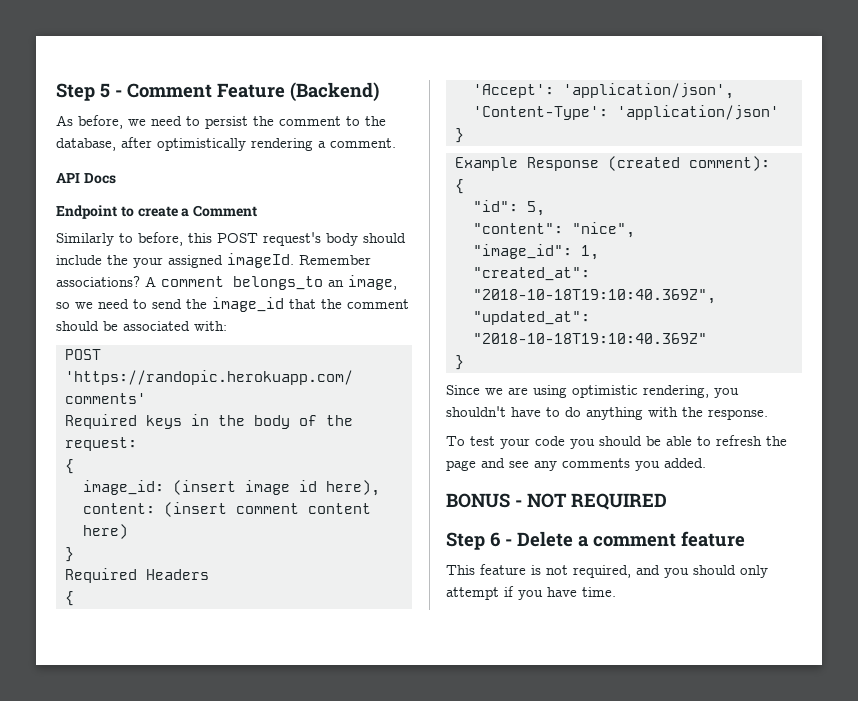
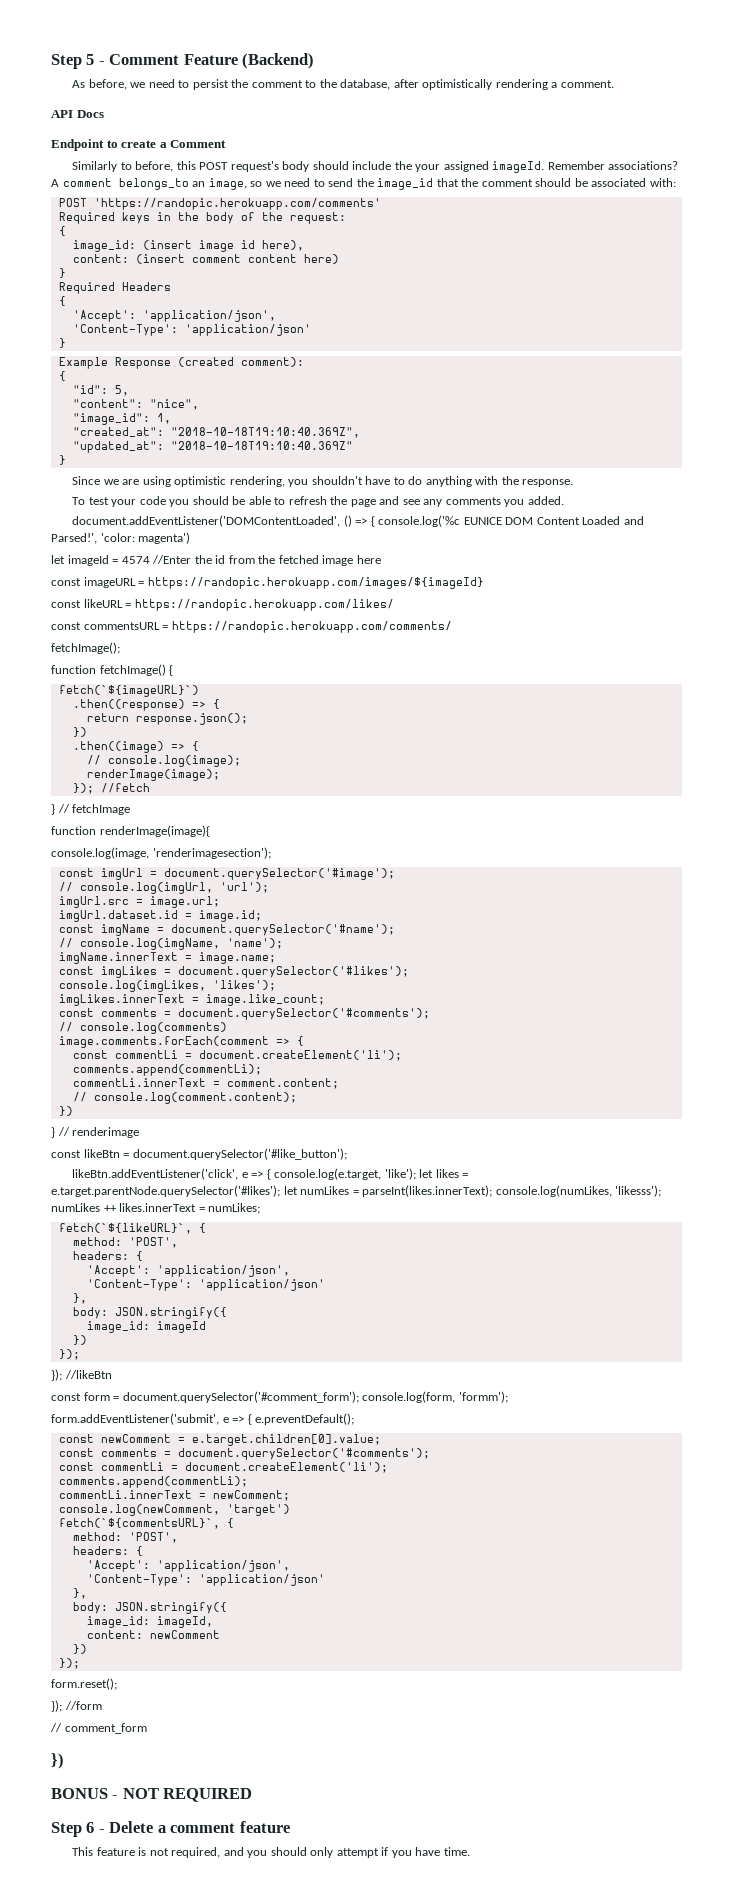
(706, 463) none -> [72,515,644,527] [51,532,191,544] [51,555,381,566] [51,577,484,589] [51,599,394,611] [51,621,452,633] [51,642,120,654] [51,664,174,676] [58,685,199,697] [72,699,220,711] [86,713,248,725] [72,727,87,737] [72,741,199,753] [86,755,241,767] [86,769,220,781] [72,783,150,794] [51,804,131,815] [51,825,210,837] [51,847,271,859] [58,868,395,880] [58,882,269,894] [58,896,220,908] [58,910,262,922] [58,924,395,936] [58,938,283,950] [58,952,276,964] [58,966,409,978] [58,980,276,992] [58,994,325,1006] [58,1008,430,1020] [58,1022,227,1034] [58,1036,304,1048] [72,1050,402,1061] [72,1064,262,1076] [72,1078,339,1089] [72,1092,297,1104] [58,1106,73,1116] [51,1127,140,1138] [51,1148,347,1160] [72,1168,469,1180] [51,1185,662,1197] [51,1203,261,1214] [58,1223,206,1234] [72,1237,178,1248] [72,1251,143,1261] [86,1265,290,1277] [86,1279,325,1291] [72,1293,87,1304] [72,1307,227,1319] [86,1321,206,1333] [72,1335,87,1345] [58,1349,80,1360] [51,1369,112,1381] [51,1391,508,1403] [51,1413,355,1425] [58,1434,381,1446] [58,1448,430,1460] [58,1462,388,1473] [58,1476,248,1488] [58,1490,290,1501] [58,1504,290,1516] [58,1518,234,1529] [72,1532,178,1543] [72,1546,143,1556] [86,1560,290,1572] [86,1574,325,1586] [72,1588,87,1599] [72,1602,227,1614] [86,1616,213,1628] [86,1630,220,1639] [72,1644,87,1654] [58,1658,80,1669] [51,1678,117,1690] [51,1700,102,1712] [50,1723,147,1734] [51,1753,64,1769] // document.addEventListener('DOMContentLoaded', () => { console.log('%c EUNICE DOM Content Loaded and Parsed!', 'color: magenta') // let imageId = 4574 //Enter the id from the fetched image here // const imageURL = https://randopic.herokuapp.com/images/${imageId} // const likeURL = https://randopic.herokuapp.com/likes/ // const commentsURL = https://randopic.herokuapp.com/comments/ // fetchImage(); // function fetchImage() { // fetch(`${imageURL}`) // .then((response) => { // return response.json(); // }) // .then((image) => { // // console.log(image); // renderImage(image); // }); //fetch // } // fetchImage // function renderImage(image){ // console.log(image, 'renderimagesection'); // const imgUrl = document.querySelector('#image'); // // console.log(imgUrl, 'url'); // imgUrl.src = image.url; // imgUrl.dataset.id = image.id; // const imgName = document.querySelector('#name'); // // console.log(imgName, 'name'); // imgName.innerText = image.name; // const imgLikes = document.querySelector('#likes'); // console.log(imgLikes, 'likes'); // imgLikes.innerText = image.like_count; // const comments = document.querySelector('#comments'); // // console.log(comments) // image.comments.forEach(comment => { // const commentLi = document.createElement('li'); // comments.append(commentLi); // commentLi.innerText = comment.content; // // console.log(comment.content); // }) // } // renderimage // const likeBtn = document.querySelector('#like_button'); // likeBtn.addEventListener('click', e => { console.log(e.target, 'like'); let likes = e.target.parentNode.querySelector('#likes'); let numLikes = parseInt(likes.innerText); console.log(numLikes, 'likesss'); numLikes ++ likes.innerText = numLikes; // fetch(`${likeURL}`, { // method: 'POST', // headers: { // 'Accept': 'application/json', // 'Content-Type': 'application/json' // }, // body: JSON.stringify({ // image_id: imageId // }) // }); // }); //likeBtn // const form = document.querySelector('#comment_form'); console.log(form, 'formm'); // form.addEventListener('submit', e => { e.preventDefault(); // const newComment = e.target.children[0].value; // const comments = document.querySelector('#comments'); // const commentLi = document.createElement('li'); // comments.append(commentLi); // commentLi.innerText = newComment; // console.log(newComment, 'target') // fetch(`${commentsURL}`, { // method: 'POST', // headers: { // 'Accept': 'application/json', // 'Content-Type': 'application/json' // }, // body: JSON.stringify({ // image_id: imageId, // content: newComment // }) // }); // form.reset(); // }); //form // // comment_form // })

